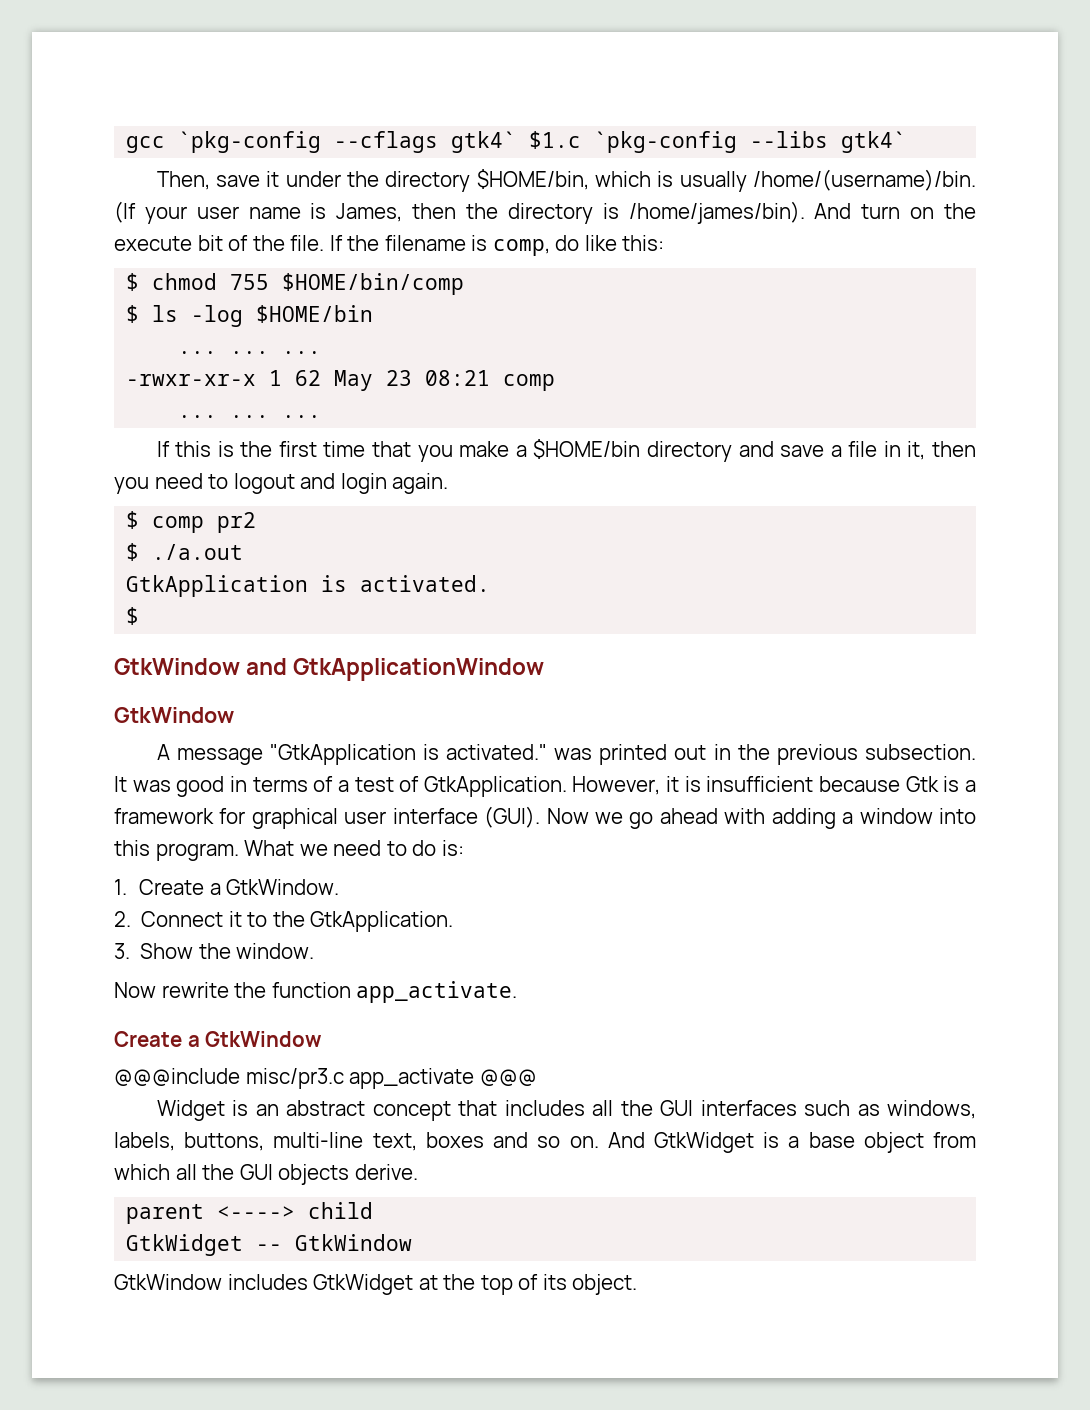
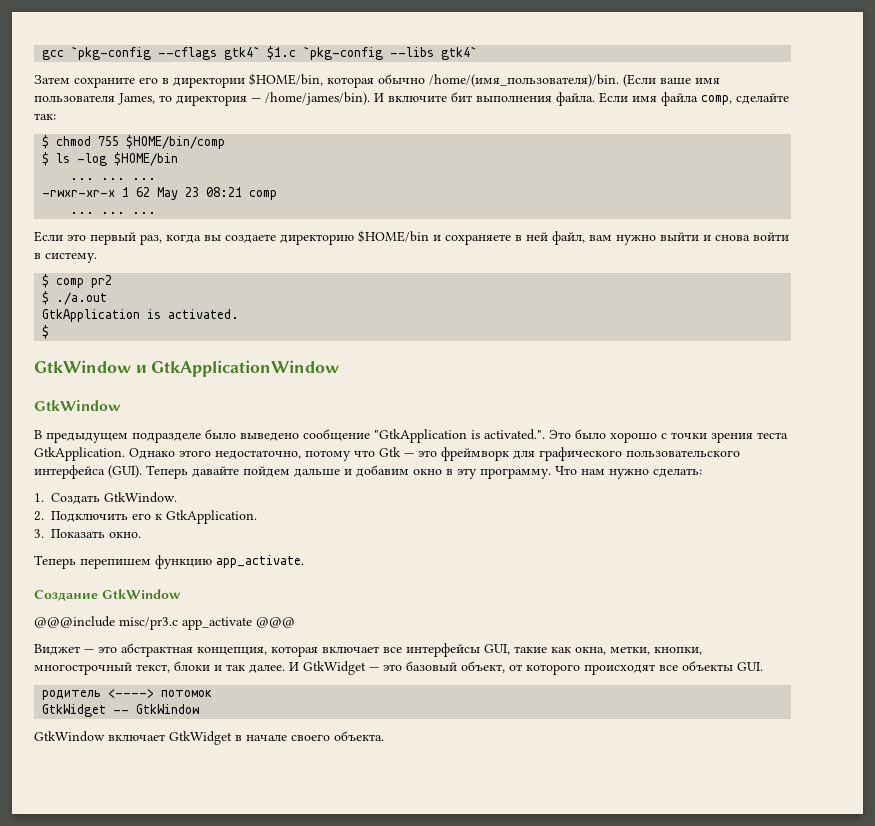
[156,169,976,192] [114,201,977,224] [114,235,665,256] Then, save it under the directory $HOME/bin, which is usually /home/(username)/bin. (If your user name is James, then the directory is /home/james/bin). And turn on the execute bit of the file. If the filename is comp, do like this: -> [34,73,720,88] [34,92,789,106] [34,113,56,120] Затем сохраните его в директории $HOME/bin, которая обычно /home/(имя_пользователя)/bin. (Если ваше имя пользователя James, то директория — /home/james/bin). И включите бит выполнения файла. Если имя файла comp, сделайте так:
[156,439,976,462] [114,473,449,494] If this is the first time that you make a $HOME/bin directory and save a file in it, then you need to logout and login again. -> [34,230,789,245] [34,252,97,263] Если это первый раз, когда вы создаете директорию $HOME/bin и сохраняете в ней файл, вам нужно выйти и снова войти в систему.
[246,658,288,675] and -> [135,365,147,373] и
[156,744,976,765] [114,776,976,797] [114,806,977,829] [114,840,464,861] A message "GtkApplication is activated." was printed out in the previous subsection. It was good in terms of a test of GtkApplication. However, it is insufficient because Gtk is a framework for graphical user interface (GUI). Now we go ahead with adding a window into this program. What we need to do is: -> [34,429,788,443] [34,447,740,461] [34,465,702,479] В предыдущем подразделе было выведено сообщение "GtkApplication is activated.". Это было хорошо с точки зрения теста GtkApplication. Однако этого недостаточно, потому что Gtk — это фреймворк для графического пользовательского интерфейса (GUI). Теперь давайте пойдем дальше и добавим окно в эту программу. Что нам нужно сделать:
[139,879,221,895] Create a -> [51,493,101,504] Создать
[141,911,454,932] [114,943,315,959] [114,982,351,998] Connect it to the GtkApplication. // 3. Show the window. // Now rewrite the function -> [51,510,258,524] [34,529,142,538] [34,555,212,569] Подключить его к GtkApplication. // 3. Показать окно. // Теперь перепишем функцию
[114,1031,200,1047] Create a -> [34,590,98,601] Создание
[156,1100,977,1121] [114,1132,976,1153] [114,1164,418,1185] [126,1202,374,1224] [126,1234,413,1256] [114,1274,638,1295] Widget is an abstract concept that includes all the GUI interfaces such as windows, labels, buttons, multi-line text, boxes and so on. And GtkWidget is a base object from which all the GUI objects derive. // parent <----> child // GtkWidget -- GtkWindow // GtkWindow includes GtkWidget at the top of its object. -> [34,643,702,657] [34,661,763,675] [42,689,213,700] [42,704,200,717] [34,731,384,745] Виджет — это абстрактная концепция, которая включает все интерфейсы GUI, такие как окна, метки, кнопки, многострочный текст, блоки и так далее. И GtkWidget — это базовый объект, от которого происходят все объекты GUI. // родитель <----> потомок // GtkWidget -- GtkWindow // GtkWindow включает GtkWidget в начале своего объекта.

